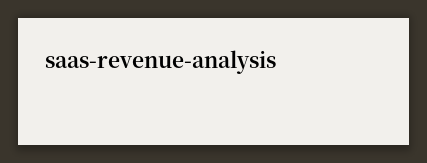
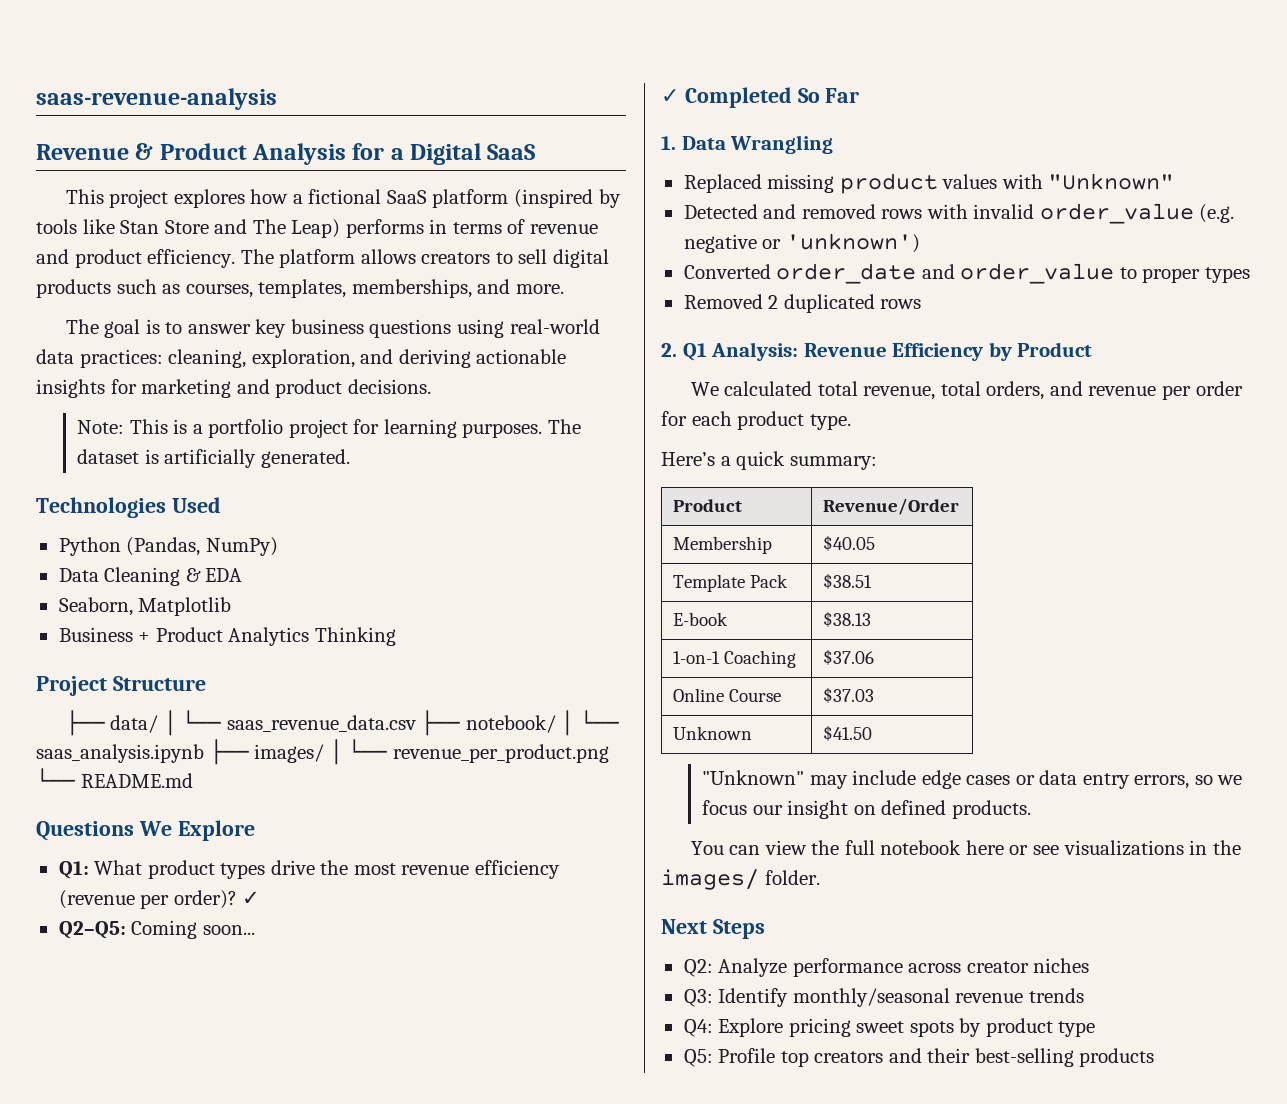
(276, 62) none -> [36,143,536,165] [65,189,621,208] [36,219,598,238] [36,249,609,268] [36,279,564,298] [65,319,600,338] [36,349,567,368] [36,379,431,398] [76,419,581,438] [76,449,350,468] [36,497,221,518] [58,537,278,556] [58,567,243,586] [58,597,232,616] [58,627,396,646] [36,676,206,696] [65,710,619,736] [36,739,609,765] [36,768,193,788] [36,820,255,841] [58,860,560,879] [58,890,261,909] [58,920,255,939] [661,87,860,108] [661,135,834,154] [683,173,1175,194] [683,203,1235,224] [683,233,920,253] [683,263,1250,284] [683,294,922,313] [661,342,1093,361] [690,381,1243,400] [661,411,851,430] [661,451,877,470] [673,499,743,512] [823,498,960,515] [673,536,773,554] [823,535,876,551] [673,574,789,592] [823,573,873,589] [673,612,729,626] [823,611,872,627] [673,650,797,668] [823,649,875,665] [673,688,782,702] [823,687,875,703] [673,726,753,740] [823,725,873,741] [701,770,1243,789] [701,800,1031,819] [690,840,1241,856] [661,869,820,890] [661,919,765,939] [683,958,1090,977] [683,988,1084,1007] [683,1018,1096,1037] [683,1048,1155,1067] // Revenue & Product Analysis for a Digital SaaS // This project explores how a fictional SaaS platform (inspired by tools like Stan Store and The Leap) performs in terms of revenue and product efficiency. The platform allows creators to sell digital products such as courses, templates, memberships, and more. // The goal is to answer key business questions using real-world data practices: cleaning, exploration, and deriving actionable insights for marketing and product decisions. // Note: This is a portfolio project for learning purposes. The dataset is artificially generated. // Technologies Used // Python (Pandas, NumPy) // Data Cleaning & EDA // Seaborn, Matplotlib // Business + Product Analytics Thinking // Project Structure // ├── data/ │ └── saas_revenue_data.csv ├── notebook/ │ └── saas_analysis.ipynb ├── images/ │ └── revenue_per_product.png └── README.md // Questions We Explore // Q1: What product types drive the most revenue efficiency (revenue per order)? ✓ // Q2–Q5: Coming soon... // ✓ Completed So Far // 1. Data Wrangling // Replaced missing product values with "Unknown" // Detected and removed rows with invalid order_value (e.g. negative or 'unknown') // Converted order_date and order_value to proper types // Removed 2 duplicated rows // 2. Q1 Analysis: Revenue Efficiency by Product // We calculated total revenue, total orders, and revenue per order for each product type. // Here’s a quick summary: // Product | Revenue/Order // Membership | $40.05 // Template Pack | $38.51 // E-book | $38.13 // 1-on-1 Coaching | $37.06 // Online Course | $37.03 // Unknown | $41.50 // "Unknown" may include edge cases or data entry errors, so we focus our insight on defined products. // You can view the full notebook here or see visualizations in the images/ folder. // Next Steps // Q2: Analyze performance across creator niches // Q3: Identify monthly/seasonal revenue trends // Q4: Explore pricing sweet spots by product type // Q5: Profile top creators and their best-selling products

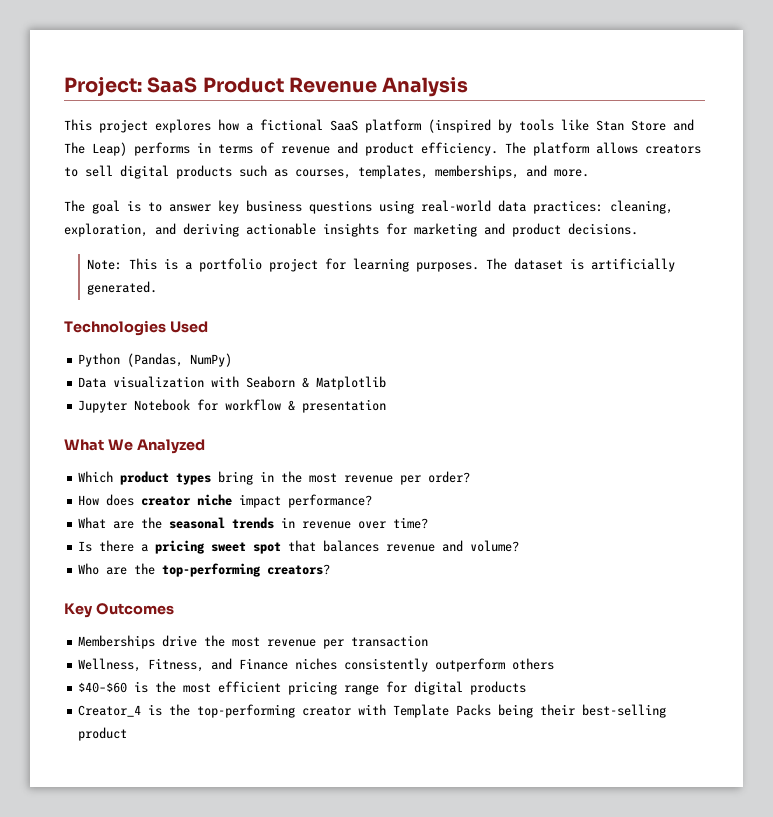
[36,88,277,110] [36,143,536,165] saas-revenue-analysis // Revenue & Product Analysis for a Digital SaaS -> [64,76,469,97] Project: SaaS Product Revenue Analysis
[104,567,243,586] [58,597,232,616] [58,627,396,646] [36,676,206,696] [65,710,619,736] [36,739,609,765] [36,768,193,788] [36,820,255,841] [58,860,560,879] [58,890,261,909] [58,920,255,939] [661,87,860,108] [661,135,834,154] [683,173,1175,194] [683,203,1235,224] [683,233,920,253] [683,263,1250,284] [683,294,922,313] [661,342,1093,361] [690,381,1243,400] [661,411,851,430] [661,451,877,470] [673,499,743,512] [823,498,960,515] [673,536,773,554] [823,535,876,551] [673,574,789,592] [823,573,873,589] [673,612,729,626] [823,611,872,627] [673,650,797,668] [823,649,875,665] [673,688,782,702] [823,687,875,703] [673,726,753,740] [823,725,873,741] [701,770,1243,789] [701,800,1031,819] [690,840,1241,856] [661,869,820,890] [661,919,765,939] [683,958,1090,977] [683,988,1084,1007] [683,1018,1096,1037] [683,1048,922,1067] Cleaning & EDA // Seaborn, Matplotlib // Business + Product Analytics Thinking // Project Structure // ├── data/ │ └── saas_revenue_data.csv ├── notebook/ │ └── saas_analysis.ipynb ├── images/ │ └── revenue_per_product.png └── README.md // Questions We Explore // Q1: What product types drive the most revenue efficiency (revenue per order)? ✓ // Q2–Q5: Coming soon... // ✓ Completed So Far // 1. Data Wrangling // Replaced missing product values with "Unknown" // Detected and removed rows with invalid order_value (e.g. negative or 'unknown') // Converted order_date and order_value to proper types // Removed 2 duplicated rows // 2. Q1 Analysis: Revenue Efficiency by Product // We calculated total revenue, total orders, and revenue per order for each product type. // Here’s a quick summary: // Product | Revenue/Order // Membership | $40.05 // Template Pack | $38.51 // E-book | $38.13 // 1-on-1 Coaching | $37.06 // Online Course | $37.03 // Unknown | $41.50 // "Unknown" may include edge cases or data entry errors, so we focus our insight on defined products. // You can view the full notebook here or see visualizations in the images/ folder. // Next Steps // Q2: Analyze performance across creator niches // Q3: Identify monthly/seasonal revenue trends // Q4: Explore pricing sweet spots by product type // Q5: Profile top creators and -> [113,376,387,390] [78,399,387,413] [64,439,205,454] [78,471,471,485] [78,494,373,508] [78,517,429,529] [78,540,520,554] [78,563,331,577] [64,603,174,618] [78,635,429,649] [78,658,555,672] [78,681,527,695] [78,704,534,718] visualization with Seaborn & Matplotlib // Jupyter Notebook for workflow & presentation // What We Analyzed // Which product types bring in the most revenue per order? // How does creator niche impact performance? // What are the seasonal trends in revenue over time? // Is there a pricing sweet spot that balances revenue and volume? // Who are the top-performing creators? // Key Outcomes // Memberships drive the most revenue per transaction // Wellness, Fitness, and Finance niches consistently outperform others // $40–$60 is the most efficient pricing range for digital products // Creator_4 is the top-performing creator with Template Packs being
[1079,1048,1155,1067] products -> [78,727,128,741] product

